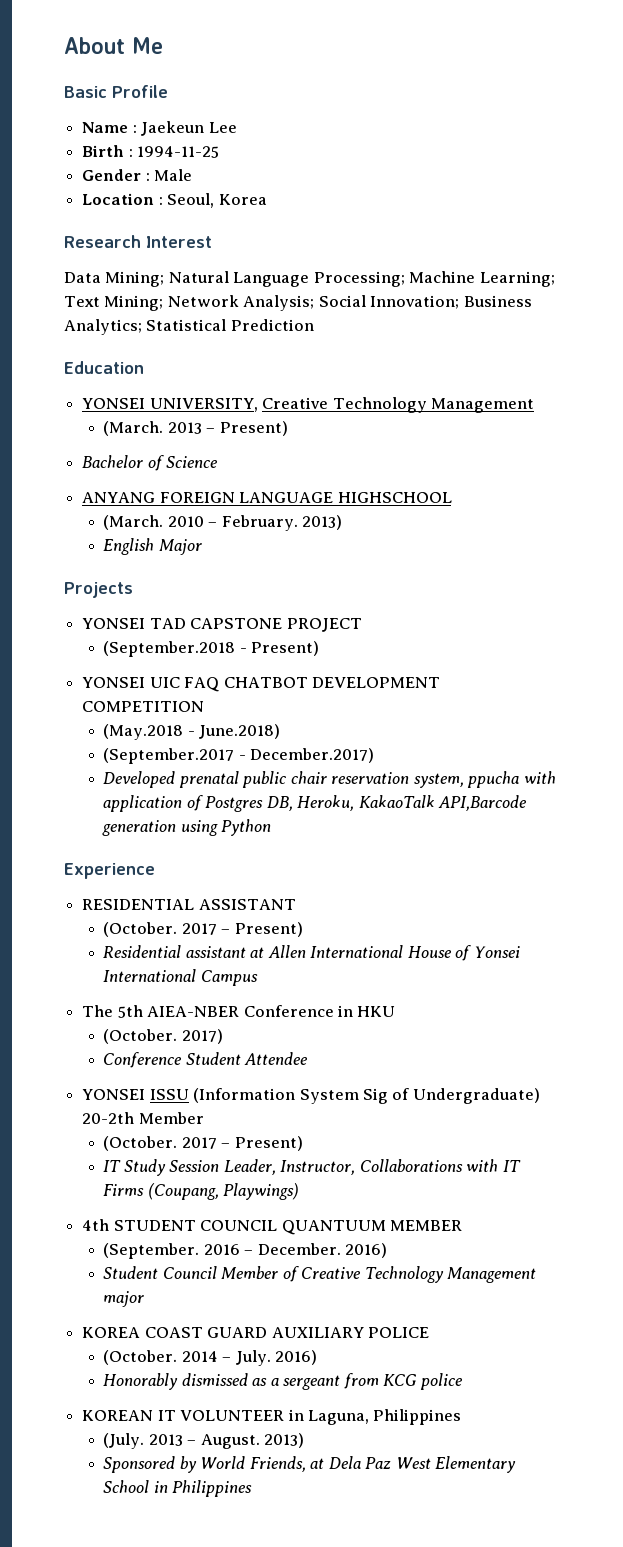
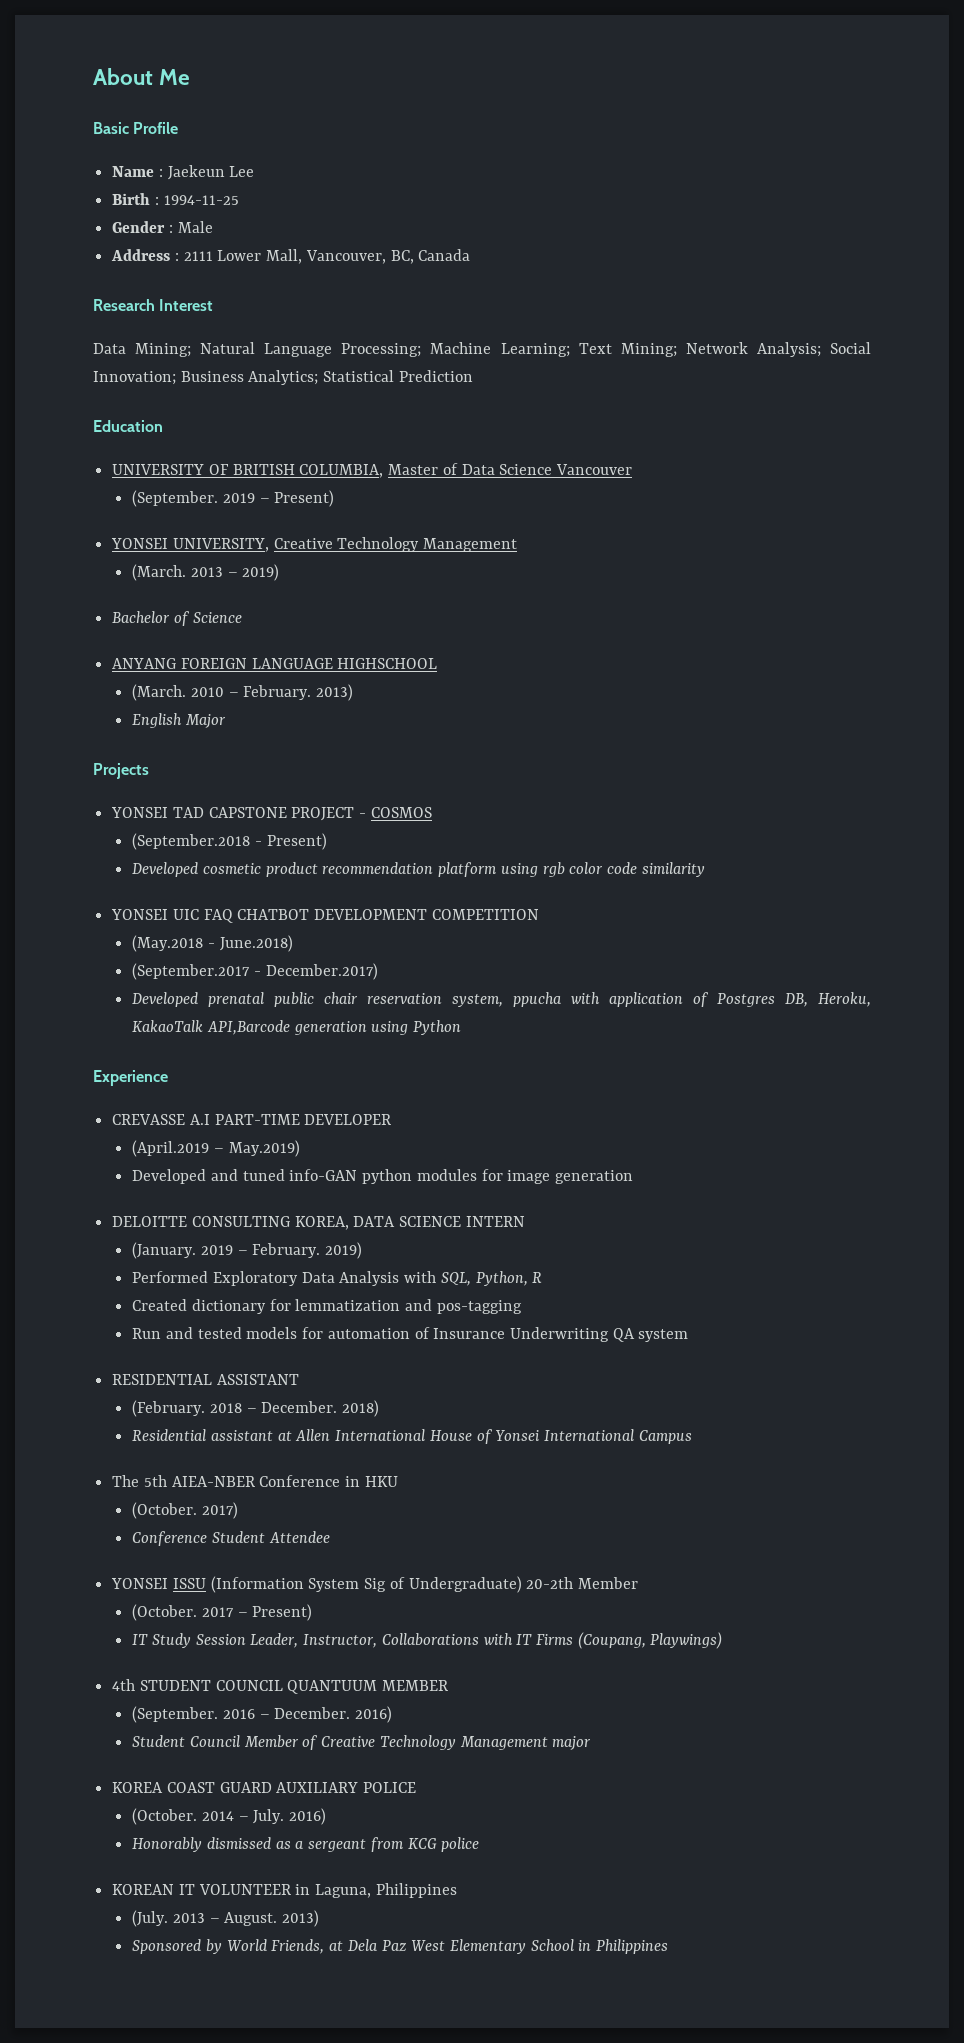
[82,193,267,208] Location : Seoul, Korea -> [111,249,471,264] Address : 2111 Lower Mall, Vancouver, BC, Canada
(144, 367) none -> [112,463,633,478] [132,490,335,507] // UNIVERSITY OF BRITISH COLUMBIA, Master of Data Science Vancouver // (September. 2019 – Present)
[219,421,288,436] Present) -> [242,564,280,581] 2019)
(362, 625) none -> [359,807,432,818] - COSMOS
(320, 648) none -> [132,862,705,877] // Developed cosmetic product recommendation platform using rgb color code similarity
[82,899,296,910] [103,922,303,937] RESIDENTIAL ASSISTANT // (October. 2017 – Present) -> [112,1114,392,1125] [132,1140,300,1157] [132,1169,633,1184] [112,1216,525,1230] [132,1242,363,1259] [132,1271,543,1286] [132,1299,522,1314] [132,1327,689,1342] [112,1374,299,1385] [132,1400,380,1417] CREVASSE A.I PART-TIME DEVELOPER // (April.2019 – May.2019) // Developed and tuned info-GAN python modules for image generation // DELOITTE CONSULTING KOREA, DATA SCIENCE INTERN // (January. 2019 – February. 2019) // Performed Exploratory Data Analysis with SQL, Python, R // Created dictionary for lemmatization and pos-tagging // Run and tested models for automation of Insurance Underwriting QA system // RESIDENTIAL ASSISTANT // (February. 2018 – December. 2018)

